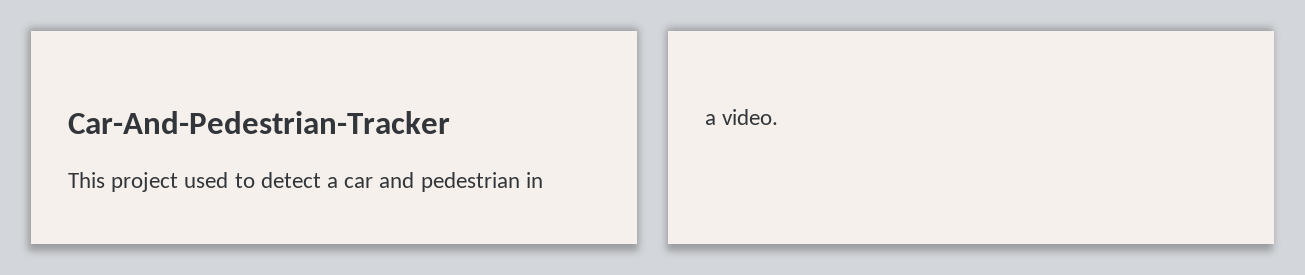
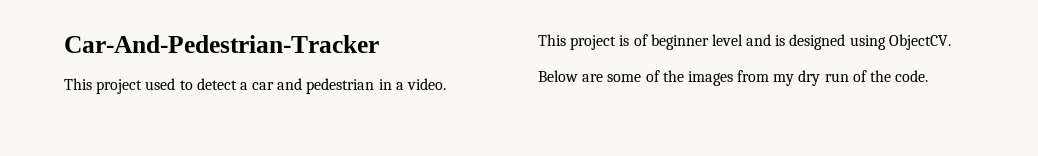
(779, 117) none -> [538,34,951,50] [538,70,929,86] // This project is of beginner level and is designed using ObjectCV. // Below are some of the images from my dry run of the code.

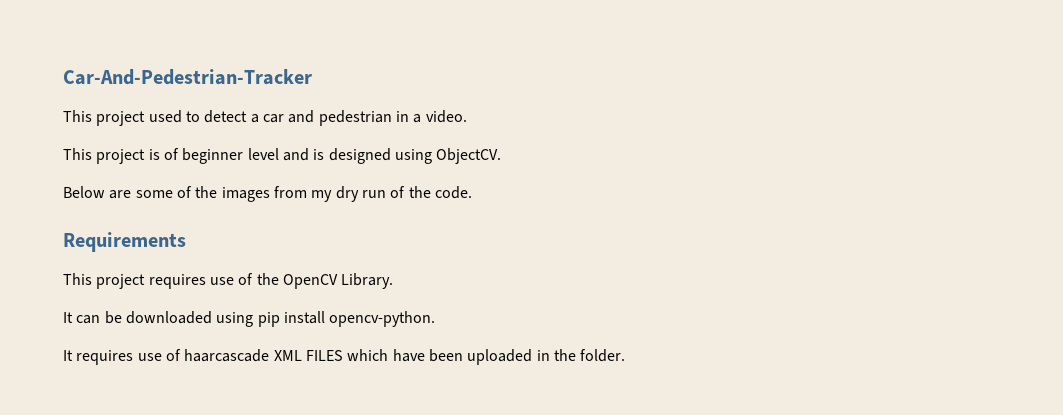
(929, 76) none -> [63,232,186,252] [63,273,394,289] [63,311,436,327] [63,349,626,365] // Requirements // This project requires use of the OpenCV Library. // It can be downloaded using pip install opencv-python. // It requires use of haarcascade XML FILES which have been uploaded in the folder.

